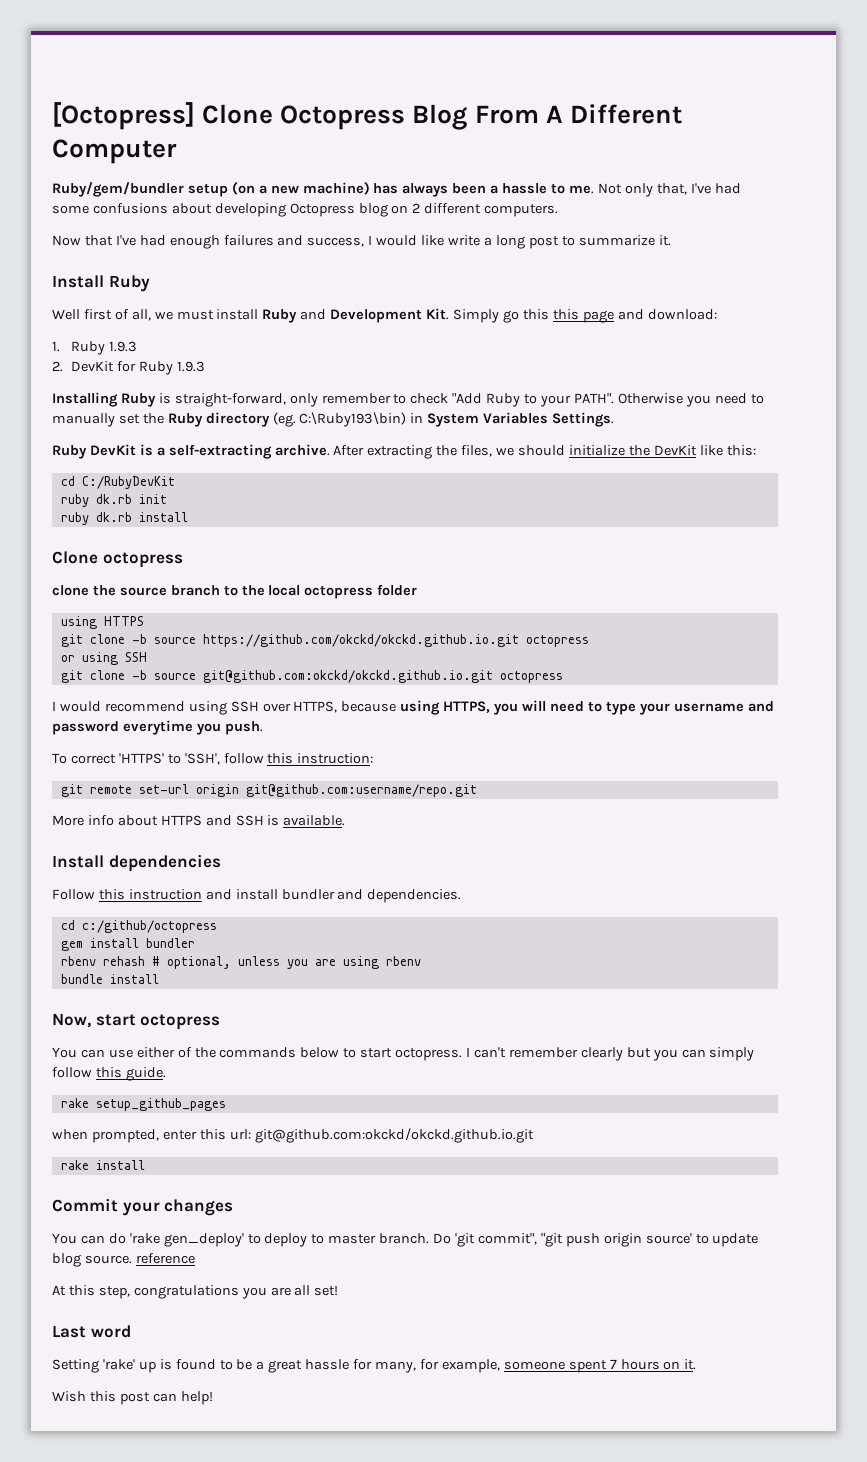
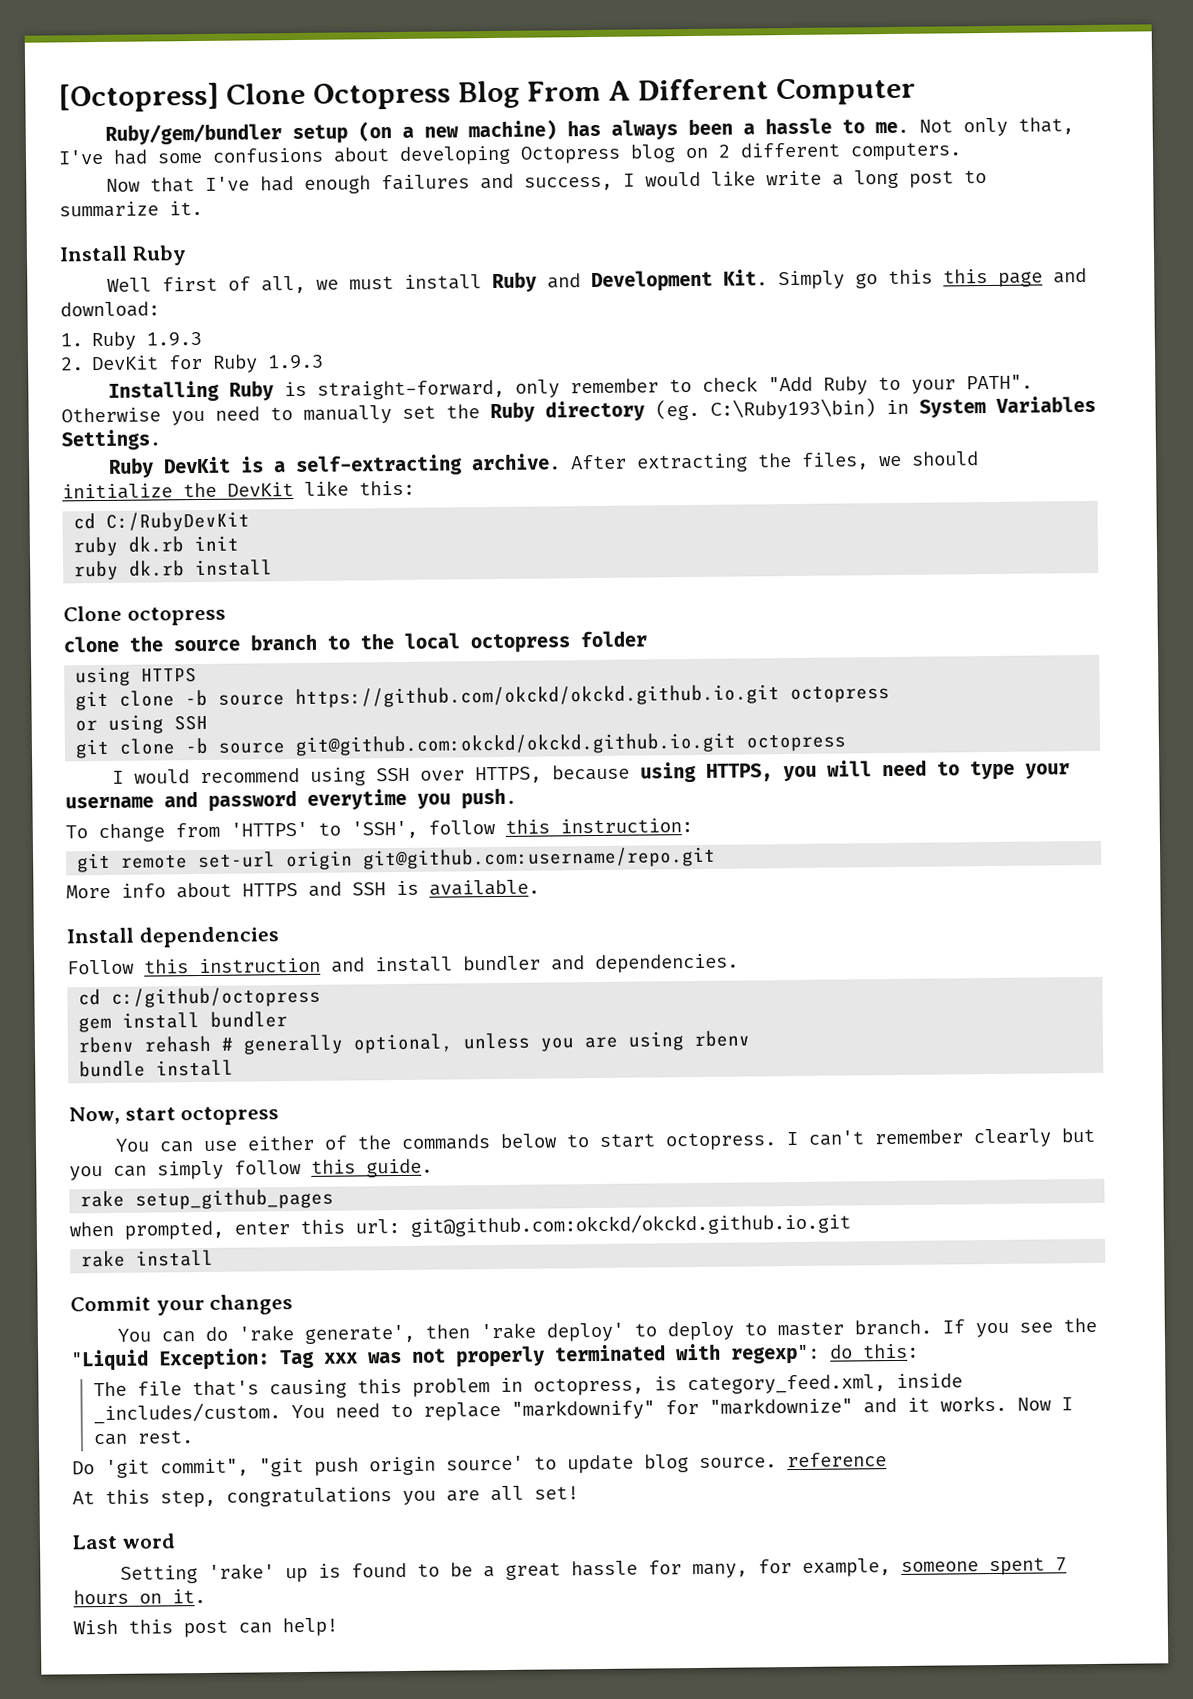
[70,754,116,764] correct -> [98,822,220,843] change from
(160, 961) none -> [243,1034,345,1055] generally
[163,1233,244,1247] gen_deploy' -> [303,1322,624,1344] generate', then 'rake deploy'
(430, 1238) none -> [941,1317,1097,1338] [71,1343,919,1372] [92,1373,963,1399] [92,1395,1073,1425] [92,1430,193,1446] If you see the "Liquid Exception: Tag xxx was not properly terminated with regexp": do this: // The file that's causing this problem in octopress, is category_feed.xml, inside _includes/custom. You need to replace "markdownify" for "markdownize" and it works. Now I can rest. //

